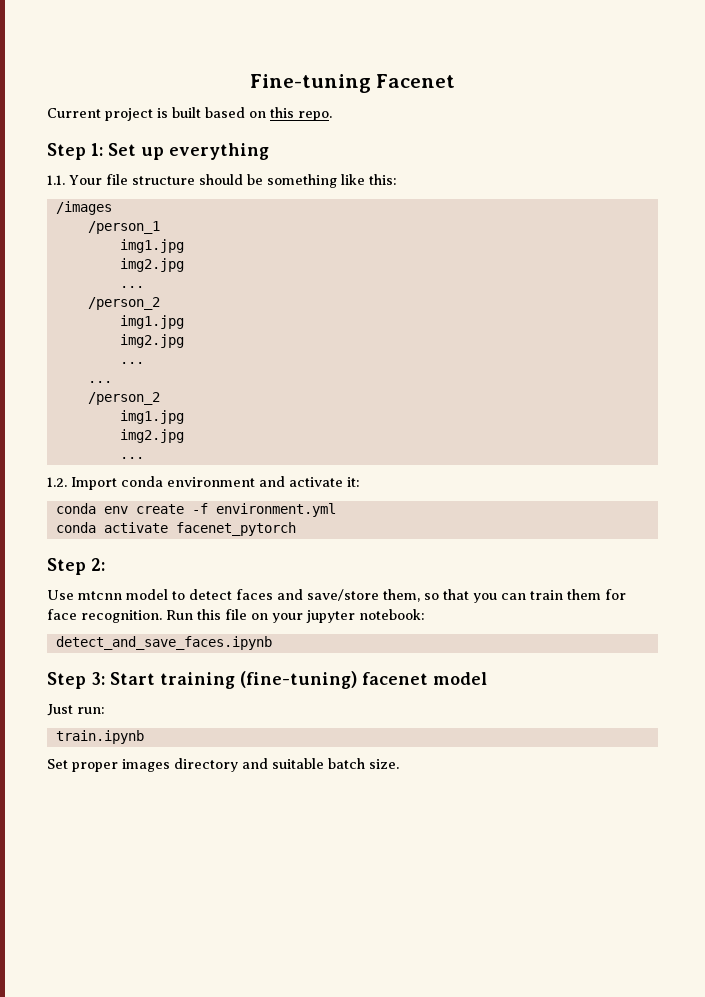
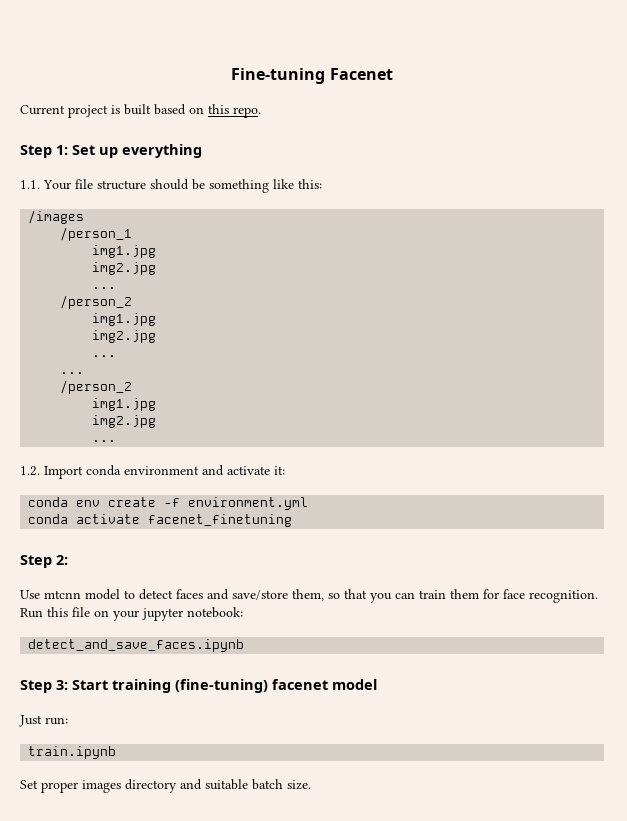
[175,522,296,536] facenet_pytorch -> [148,514,293,527] facenet_finetuning

